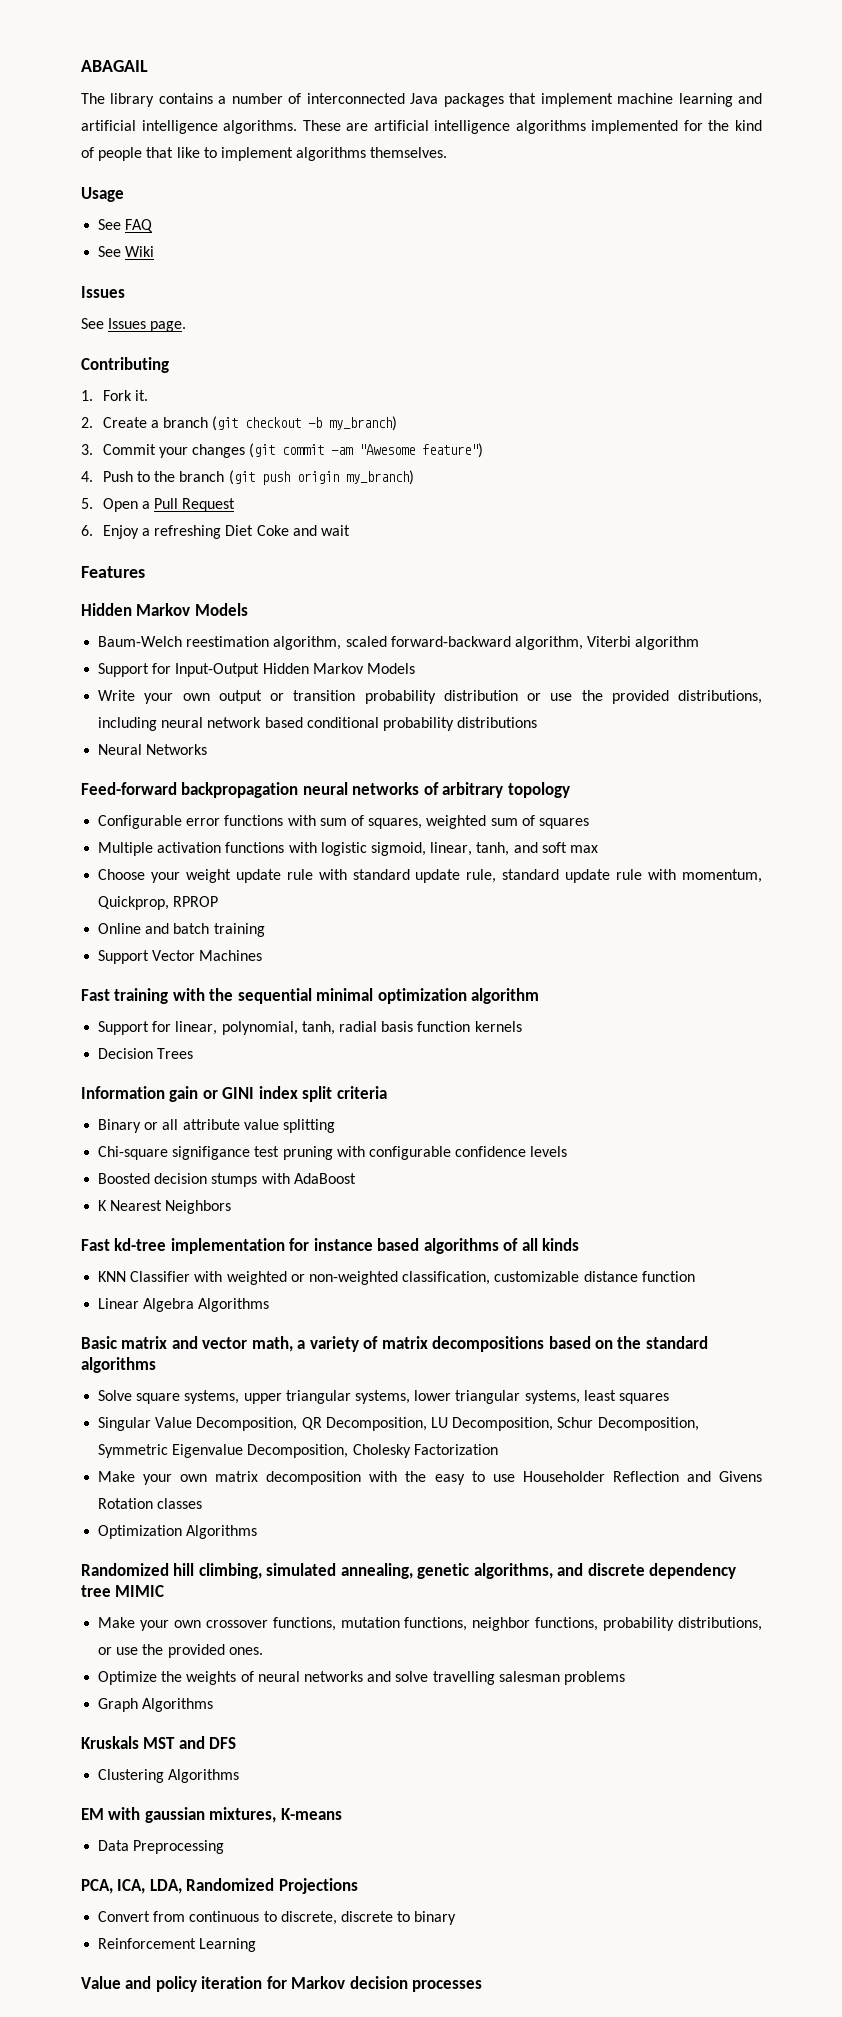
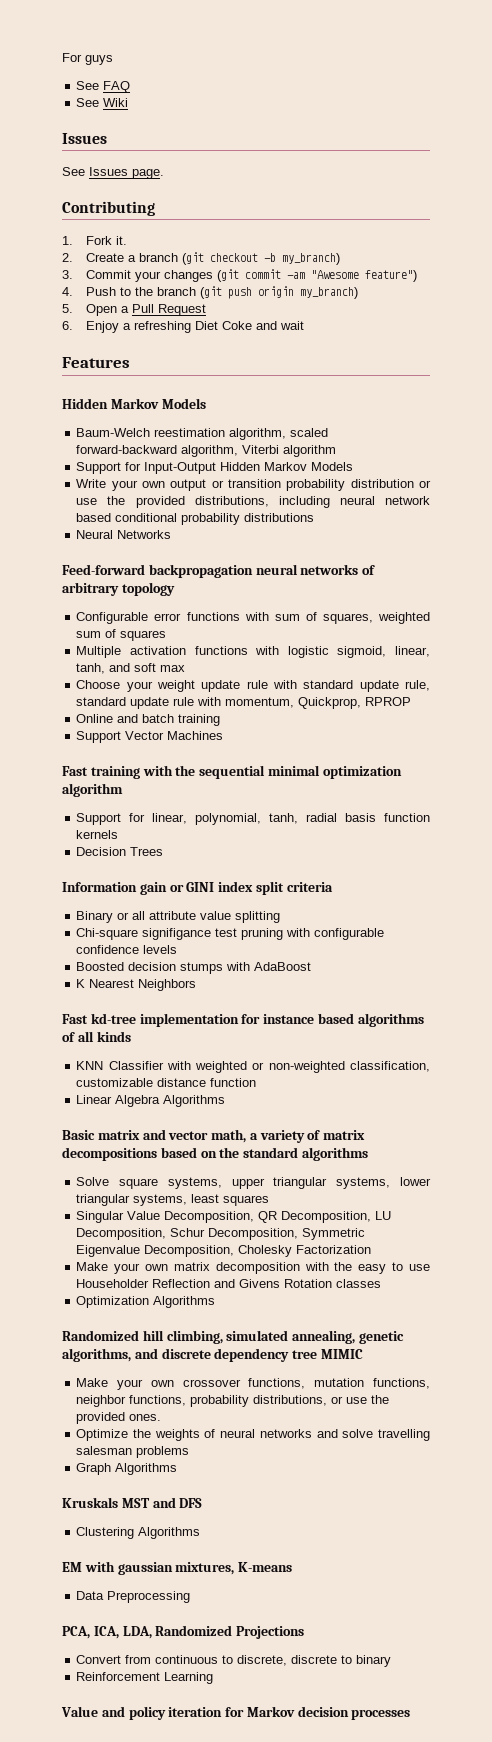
[81,60,148,72] [81,93,762,107] [81,120,762,134] [81,147,448,161] [81,187,124,202] ABAGAIL // The library contains a number of interconnected Java packages that implement machine learning and artificial intelligence algorithms. These are artificial intelligence algorithms implemented for the kind of people that like to implement algorithms themselves. // Usage -> [62,53,113,65] For guys

